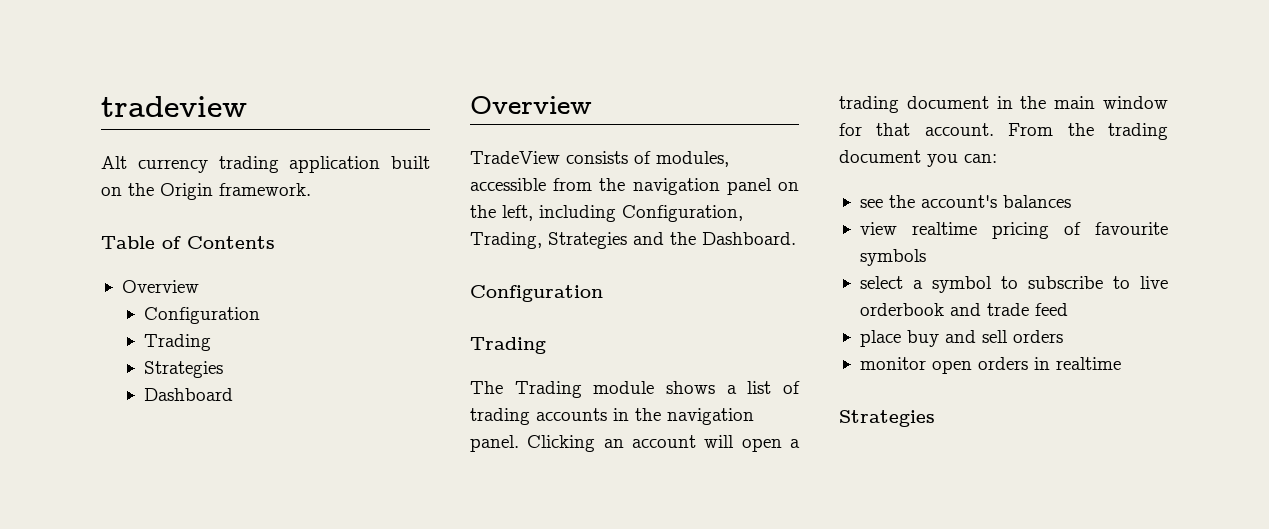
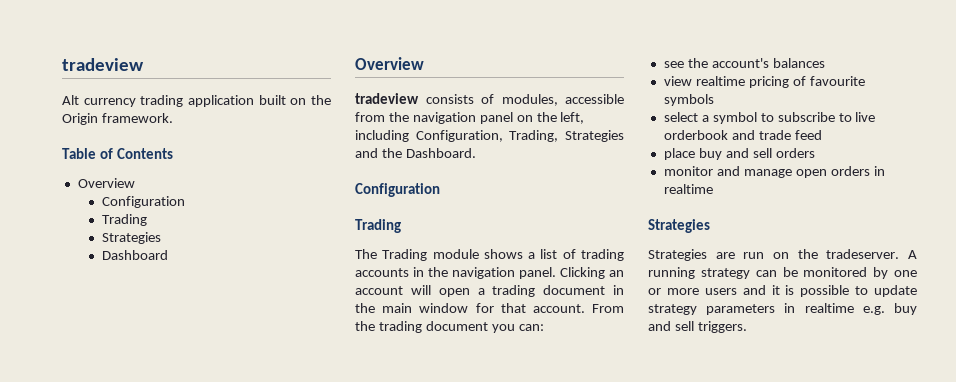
[470,151,560,164] TradeView -> [355,93,419,104] tradeview
(926, 363) none -> [716,166,792,178] and manage
(935, 418) none -> [648,249,917,261] [648,267,917,279] [648,285,917,297] [648,303,917,315] [648,321,747,333] // Strategies are run on the tradeserver. A running strategy can be monitored by one or more users and it is possible to update strategy parameters in realtime e.g. buy and sell triggers.

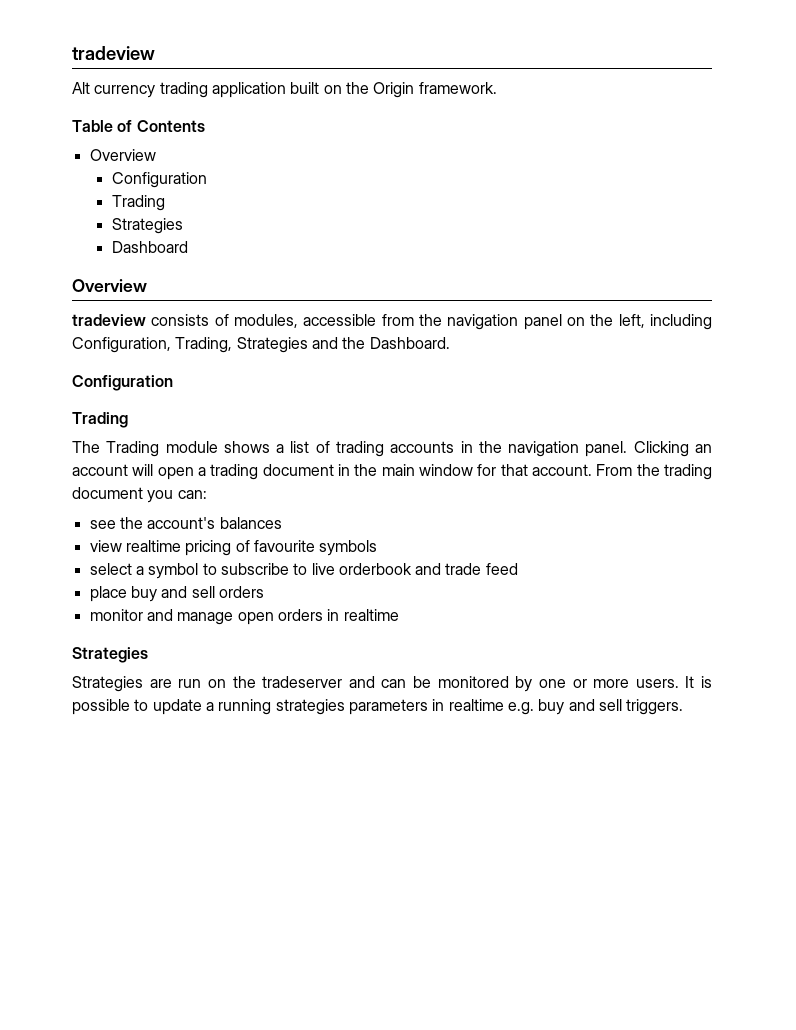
[826,249,917,259] [648,267,750,279] tradeserver. A running strategy -> [262,676,375,688] tradeserver and
[704,285,780,295] users and it -> [635,676,695,688] users. It
[648,304,697,315] strategy -> [205,699,345,715] a running strategies

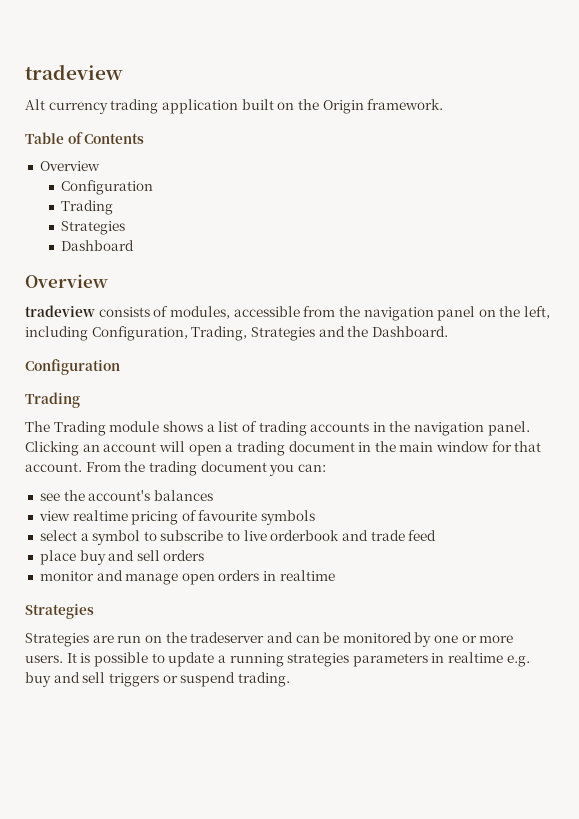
[626,699,684,715] triggers. -> [108,672,290,687] triggers or suspend trading.

